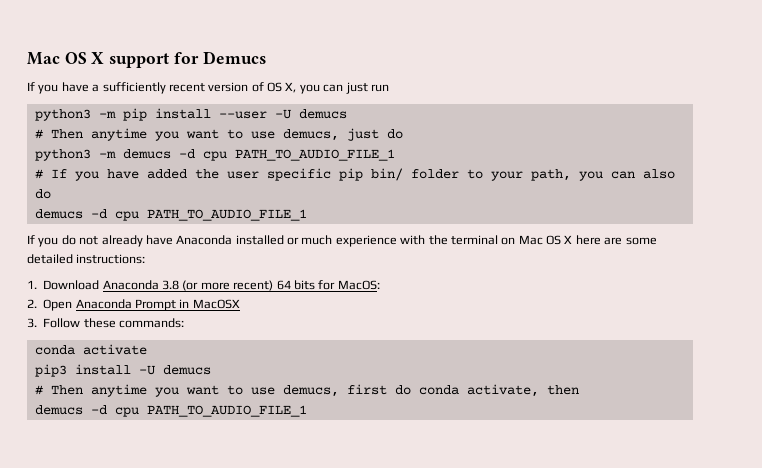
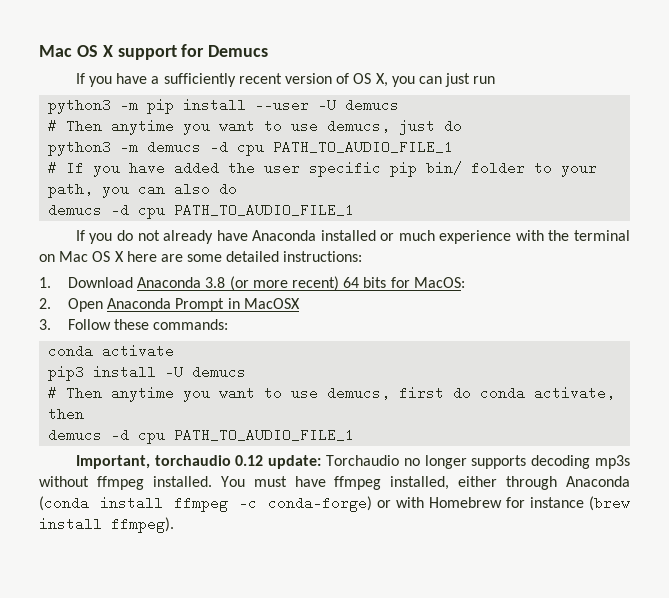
(307, 411) none -> [75,455,630,469] [39,476,630,490] [39,496,630,512] [39,517,174,533] // Important, torchaudio 0.12 update: Torchaudio no longer supports decoding mp3s without ffmpeg installed. You must have ffmpeg installed, either through Anaconda (conda install ffmpeg -c conda-forge) or with Homebrew for instance (brew install ffmpeg).

